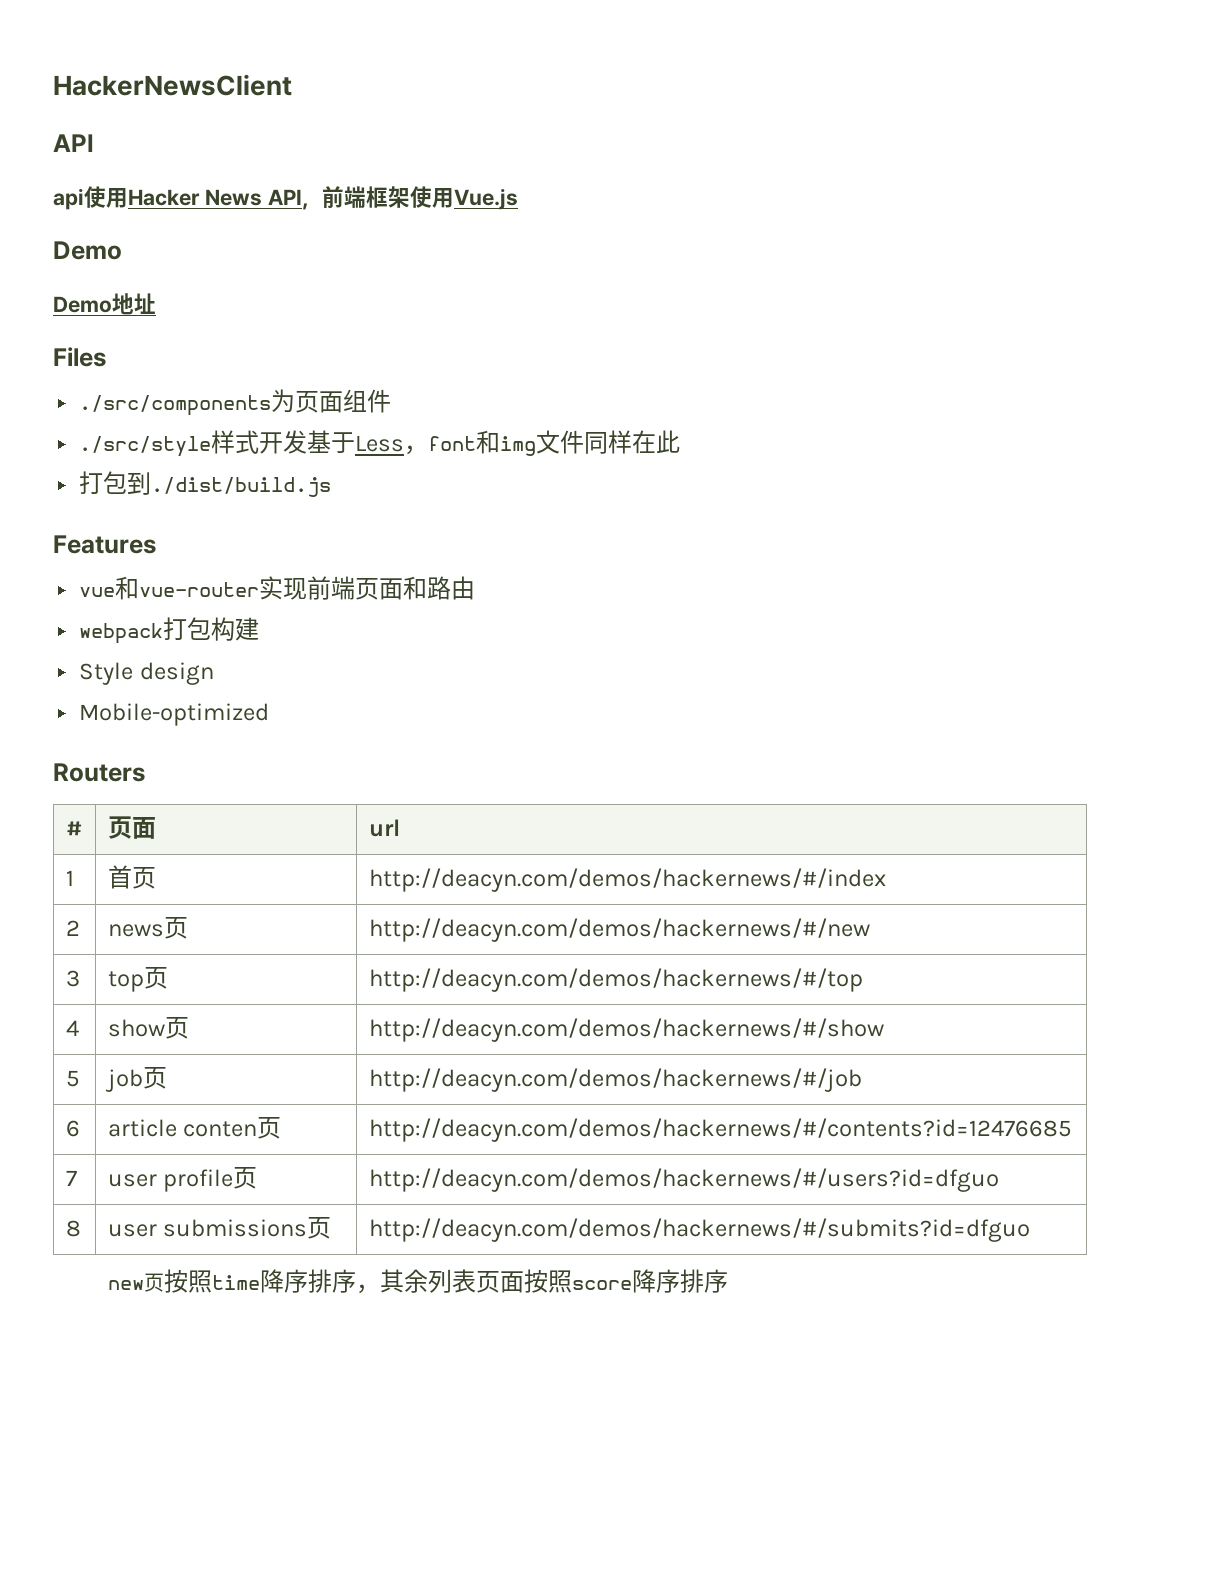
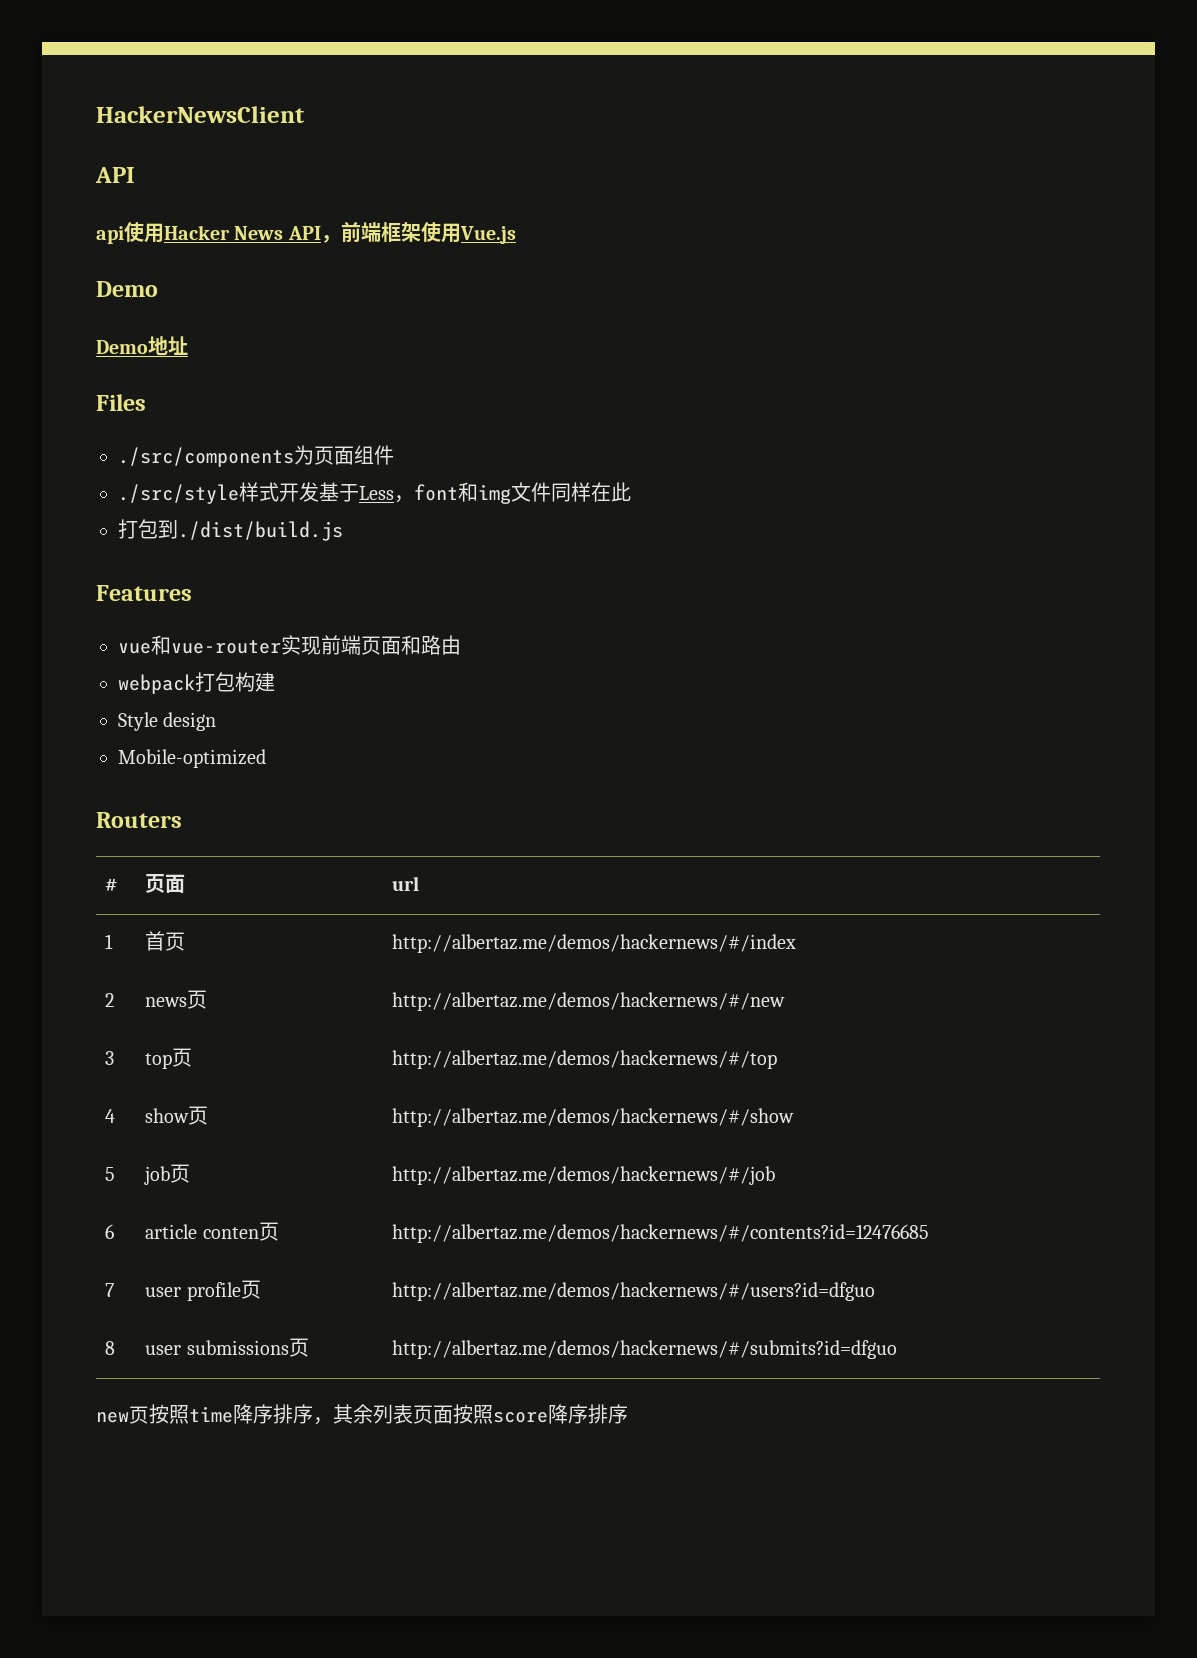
[368,868,886,892] http://deacyn.com/demos/hackernews/#/index -> [392,934,797,953] http://albertaz.me/demos/hackernews/#/index
[368,918,870,942] http://deacyn.com/demos/hackernews/#/new -> [392,992,786,1011] http://albertaz.me/demos/hackernews/#/new
[368,968,863,992] http://deacyn.com/demos/hackernews/#/top -> [392,1050,778,1069] http://albertaz.me/demos/hackernews/#/top
[368,1018,884,1042] http://deacyn.com/demos/hackernews/#/show -> [392,1108,795,1127] http://albertaz.me/demos/hackernews/#/show
[368,1068,862,1092] http://deacyn.com/demos/hackernews/#/job -> [392,1166,776,1185] http://albertaz.me/demos/hackernews/#/job
[368,1118,1072,1142] http://deacyn.com/demos/hackernews/#/contents?id=12476685 -> [392,1224,930,1243] http://albertaz.me/demos/hackernews/#/contents?id=12476685
[368,1168,999,1192] http://deacyn.com/demos/hackernews/#/users?id=dfguo -> [392,1282,876,1301] http://albertaz.me/demos/hackernews/#/users?id=dfguo
[368,1218,1030,1242] http://deacyn.com/demos/hackernews/#/submits?id=dfguo -> [392,1340,898,1359] http://albertaz.me/demos/hackernews/#/submits?id=dfguo

